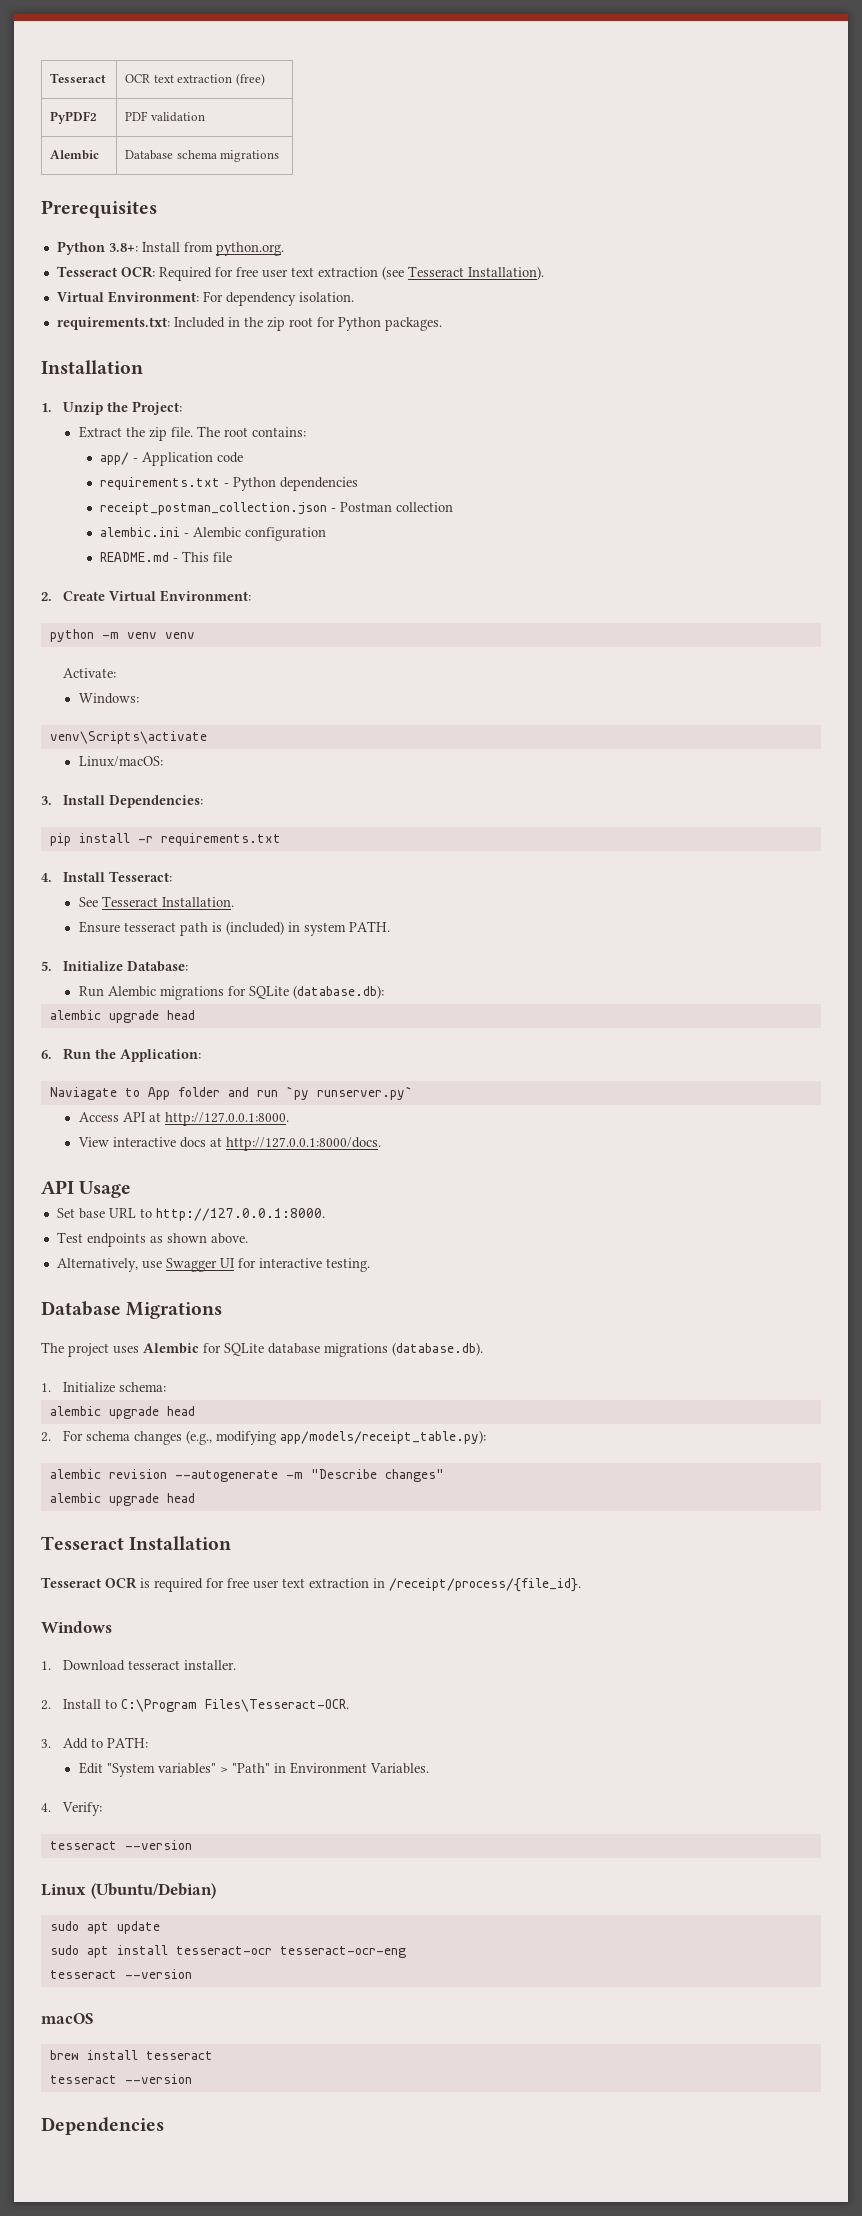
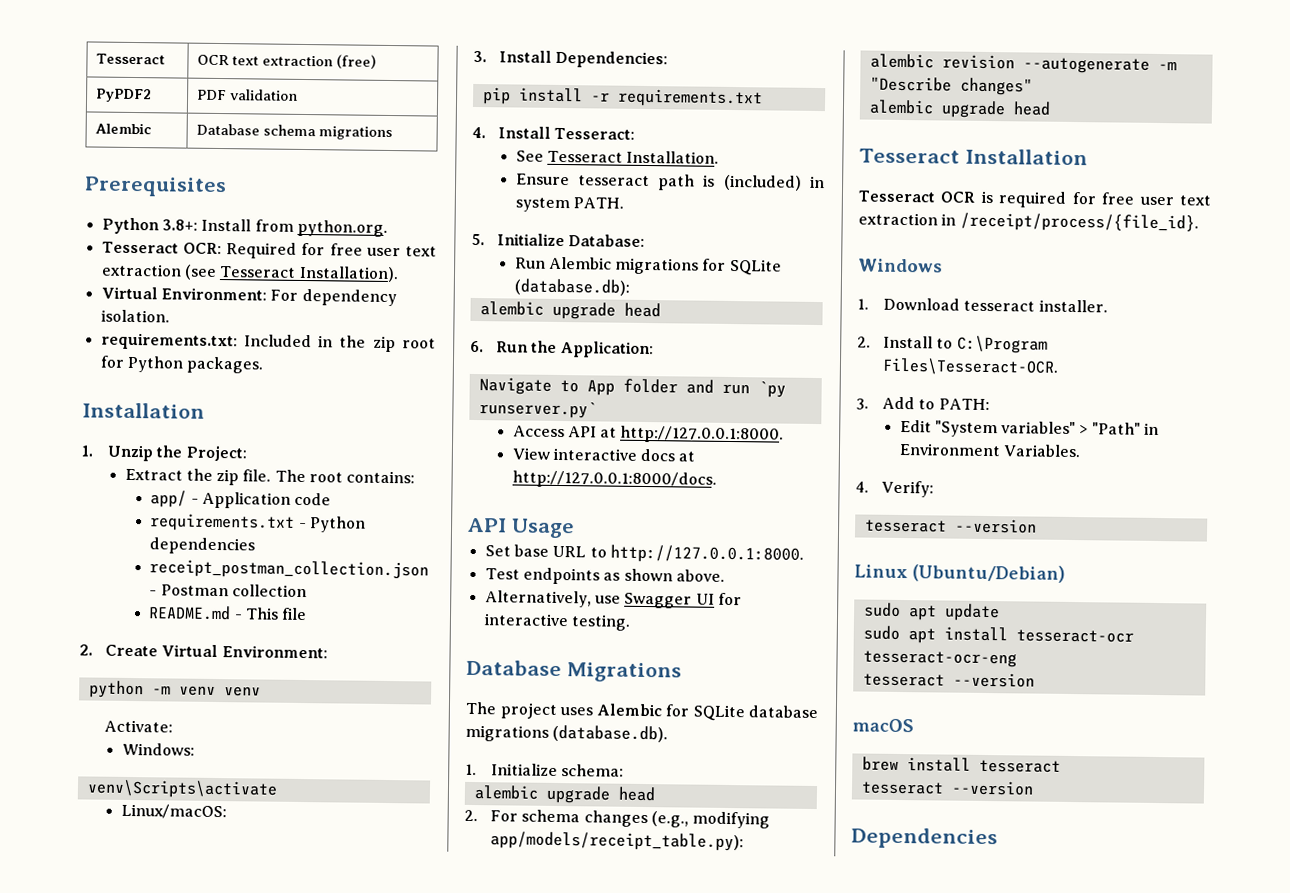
[100,527,327,541] // alembic.ini - Alembic configuration -> (308, 591) none
[49,1087,117,1100] Naviagate -> [478,377,552,395] Navigate

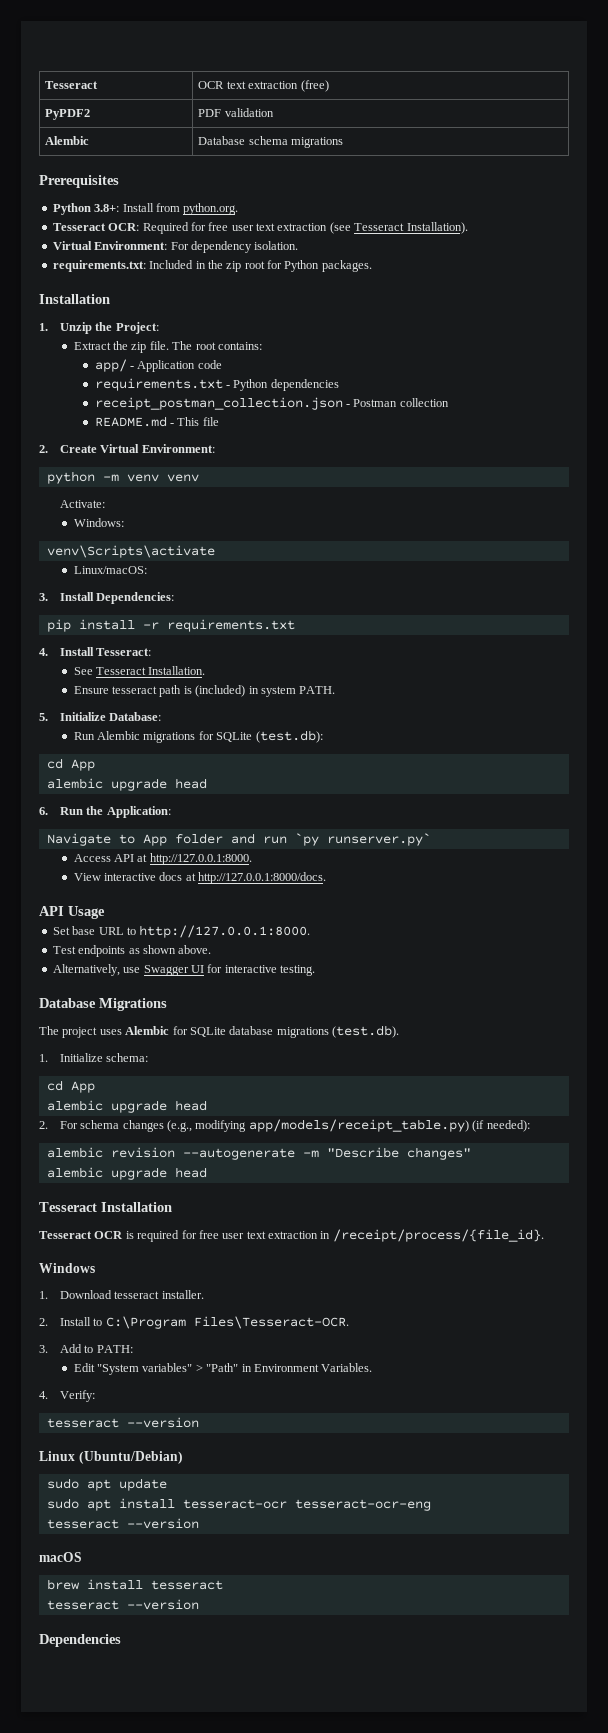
[513,278,630,296] (database.db): -> [255,730,323,743] [46,758,95,771] (test.db): // cd App
[552,724,669,743] (database.db). -> [332,1025,399,1038] (test.db).
(625, 770) none -> [46,1080,95,1093] // cd App
[489,831,744,852] app/models/receipt_table.py): -> [248,1119,530,1132] app/models/receipt_table.py) (if needed):

